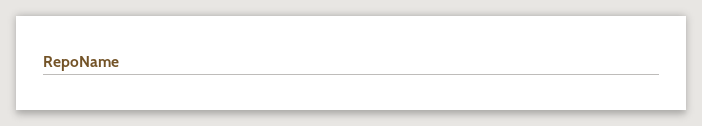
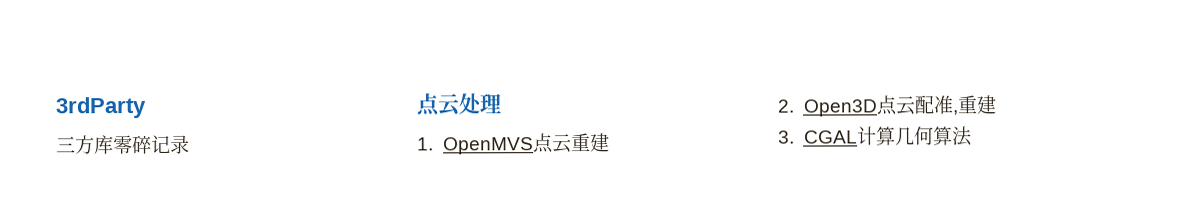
[43,56,119,71] RepoName -> [55,97,147,119] [56,134,190,155] [416,93,502,117] [417,132,610,155] [777,95,997,117] [778,126,973,147] 3rdParty // 三方库零碎记录 // 点云处理 // 1. OpenMVS点云重建 // 2. Open3D点云配准,重建 // 3. CGAL计算几何算法

